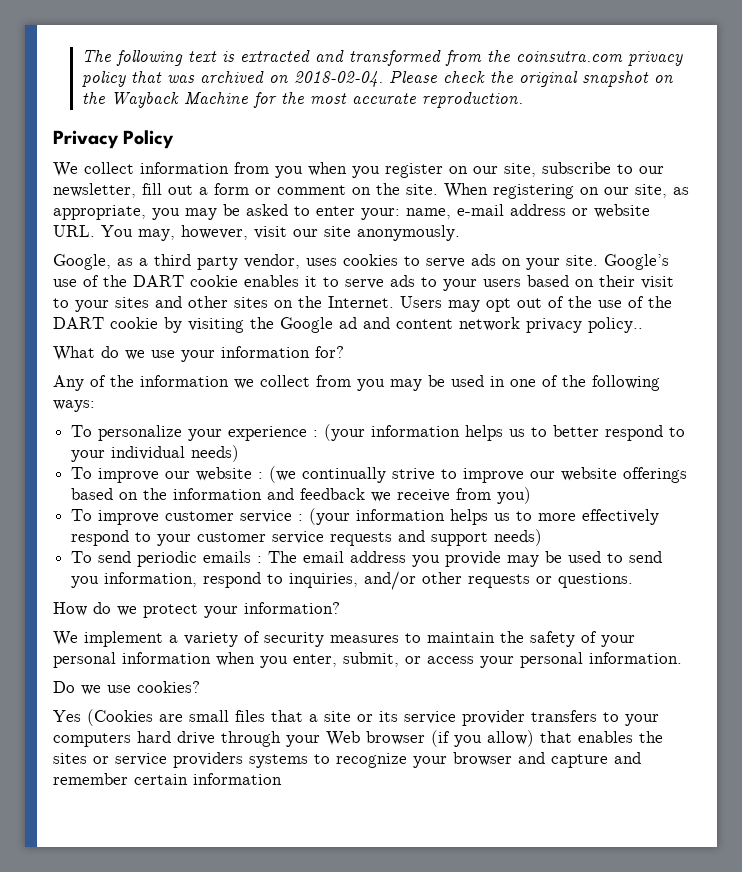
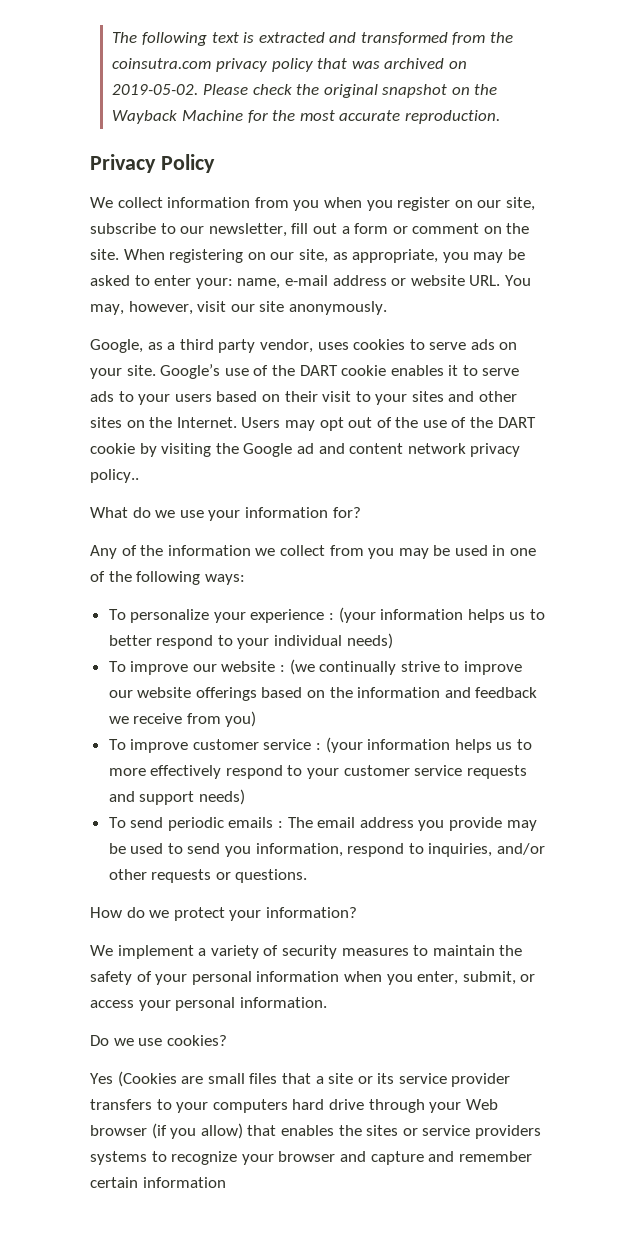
[293,71,383,87] 2018-02-04. -> [112,84,199,95] 2019-05-02.

